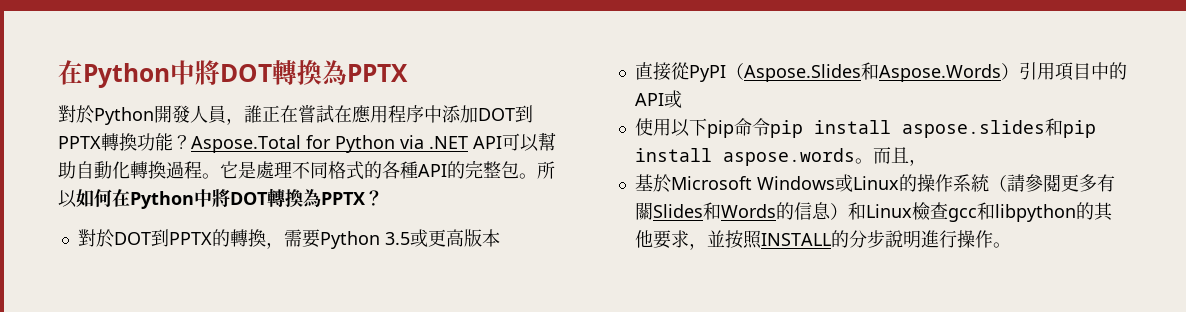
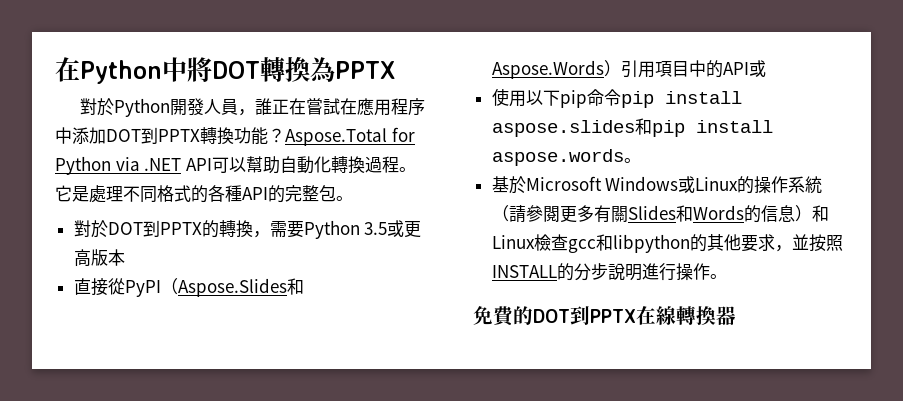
[537,161,555,179] [58,188,383,209] 所以如何在Python中將DOT轉換為PPTX？ -> (353, 198) none
[872,147,927,166] 而且， -> (641, 160) none
(1011, 245) none -> [473,306,736,327] // 免費的DOT到PPTX在線轉換器

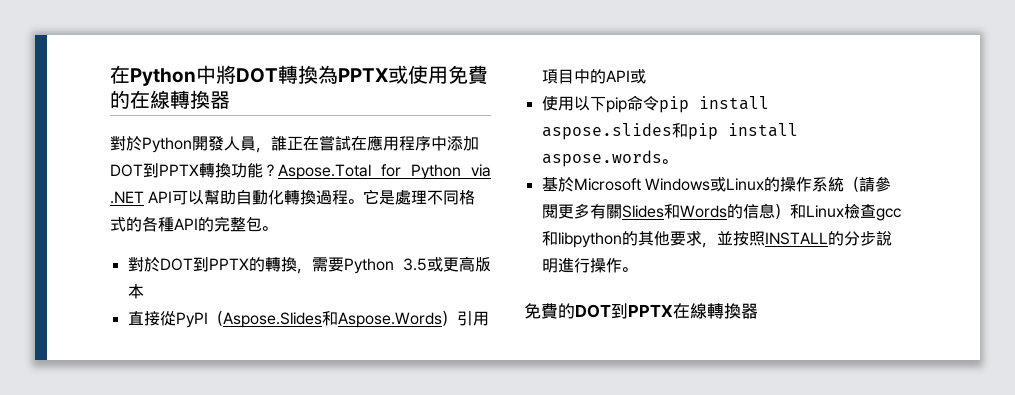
(395, 70) none -> [388,65,488,84] [110,90,230,109] 或使用免費的在線轉換器

